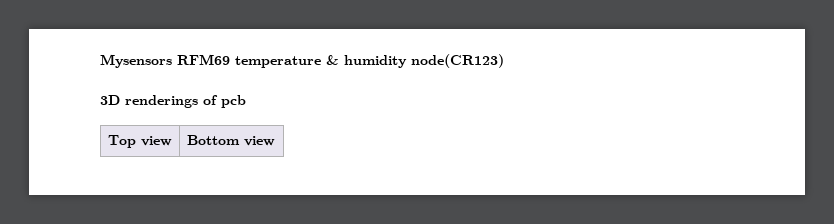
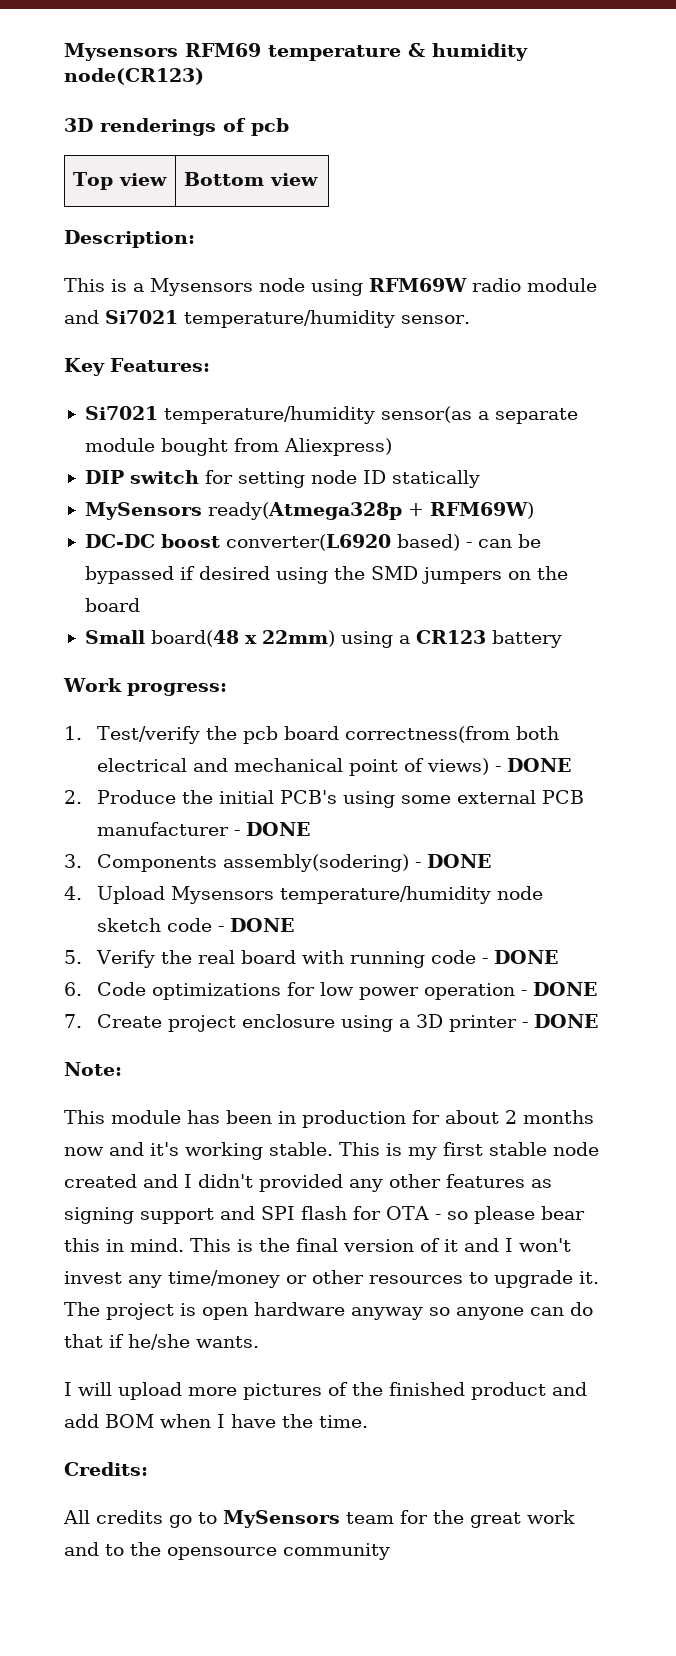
(275, 141) none -> [64,230,195,248] [64,278,597,296] [64,310,470,328] [64,358,210,376] [84,406,578,424] [84,438,392,456] [84,470,480,488] [84,502,534,520] [84,534,541,551] [84,566,568,584] [84,598,140,612] [84,630,562,648] [63,678,227,696] [64,726,560,744] [97,758,572,776] [64,790,585,808] [97,822,311,836] [64,854,492,872] [64,886,544,904] [97,918,295,932] [64,950,559,968] [64,982,598,1000] [64,1014,599,1032] [64,1062,122,1076] [64,1110,594,1128] [64,1142,599,1160] [64,1174,552,1192] [64,1206,585,1224] [64,1238,571,1252] [64,1270,599,1288] [64,1302,593,1320] [64,1334,259,1350] [64,1382,587,1400] [64,1414,368,1428] [64,1462,148,1476] [63,1510,575,1528] [64,1542,390,1560] // Description: // This is a Mysensors node using RFM69W radio module and Si7021 temperature/humidity sensor. // Key Features: // Si7021 temperature/humidity sensor(as a separate module bought from Aliexpress) // DIP switch for setting node ID statically // MySensors ready(Atmega328p + RFM69W) // DC-DC boost converter(L6920 based) - can be bypassed if desired using the SMD jumpers on the board // Small board(48 x 22mm) using a CR123 battery // Work progress: // 1. Test/verify the pcb board correctness(from both electrical and mechanical point of views) - DONE // 2. Produce the initial PCB's using some external PCB manufacturer - DONE // 3. Components assembly(sodering) - DONE // 4. Upload Mysensors temperature/humidity node sketch code - DONE // 5. Verify the real board with running code - DONE // 6. Code optimizations for low power operation - DONE // 7. Create project enclosure using a 3D printer - DONE // Note: // This module has been in production for about 2 months now and it's working stable. This is my first stable node created and I didn't provided any other features as signing support and SPI flash for OTA - so please bear this in mind. This is the final version of it and I won't invest any time/money or other resources to upgrade it. The project is open hardware anyway so anyone can do that if he/she wants. // I will upload more pictures of the finished product and add BOM when I have the time. // Credits: // All credits go to MySensors team for the great work and to the opensource community

